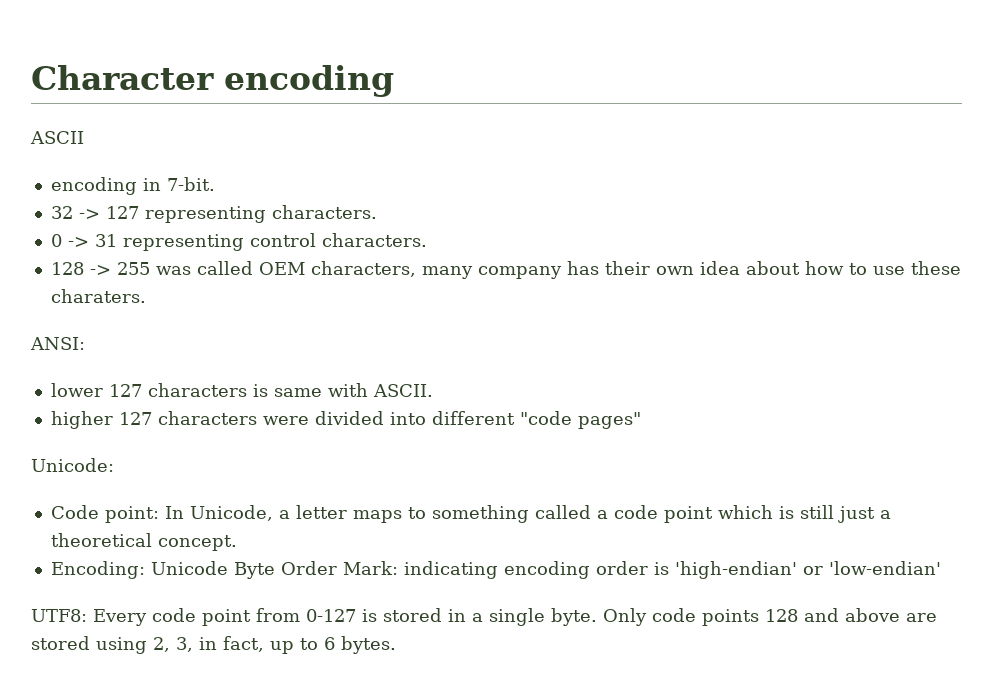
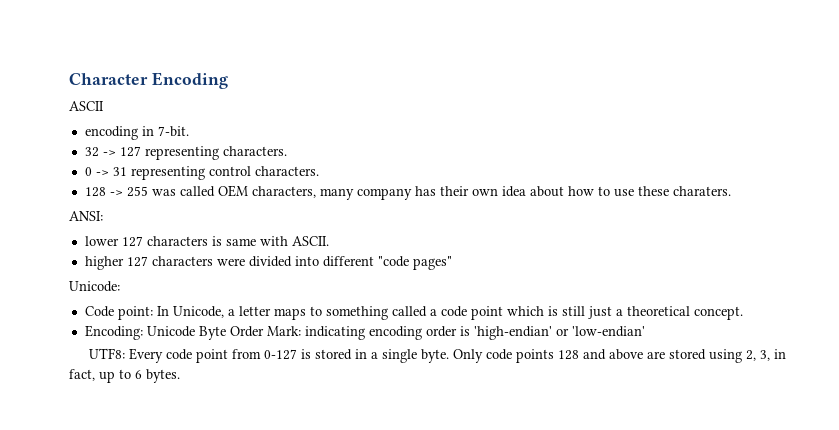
[224,65,394,97] encoding -> [151,72,228,89] Encoding

